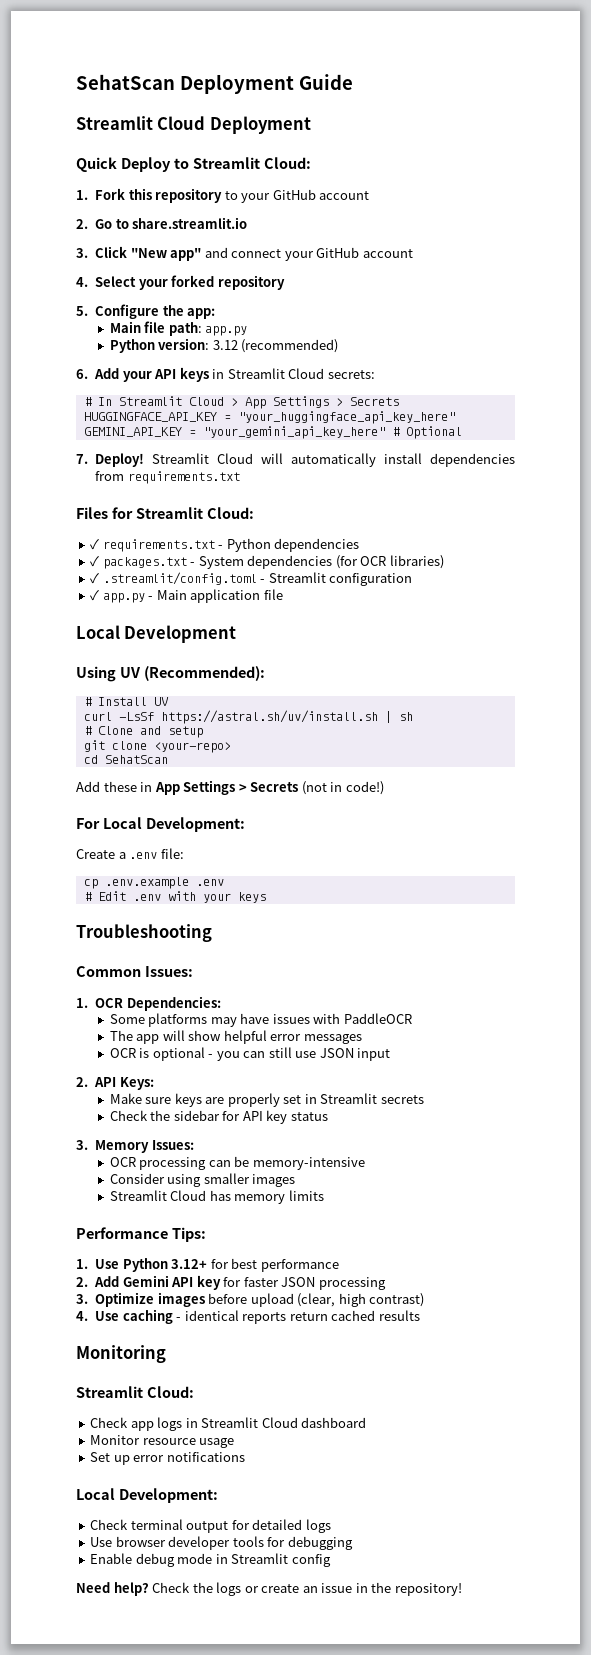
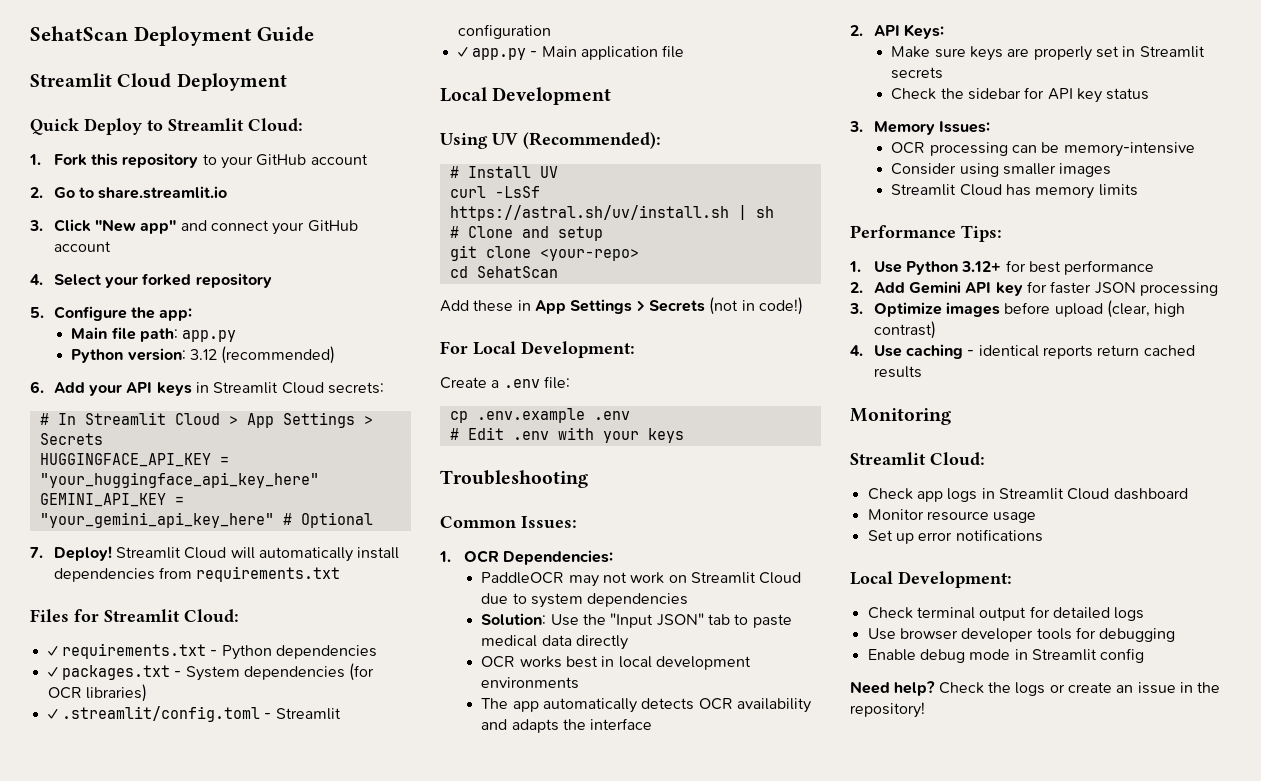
[109,1013,412,1027] [109,1030,362,1044] [109,1047,391,1061] Some platforms may have issues with PaddleOCR // The app will show helpful error messages // OCR is optional - you can still use JSON input -> [481,572,802,587] [481,593,689,608] [481,613,792,628] [481,635,629,650] [481,656,752,670] [481,677,580,689] [481,698,812,713] [481,718,653,733] PaddleOCR may not work on Streamlit Cloud due to system dependencies // Solution: Use the "Input JSON" tab to paste medical data directly // OCR works best in local development environments // The app automatically detects OCR availability and adapts the interface

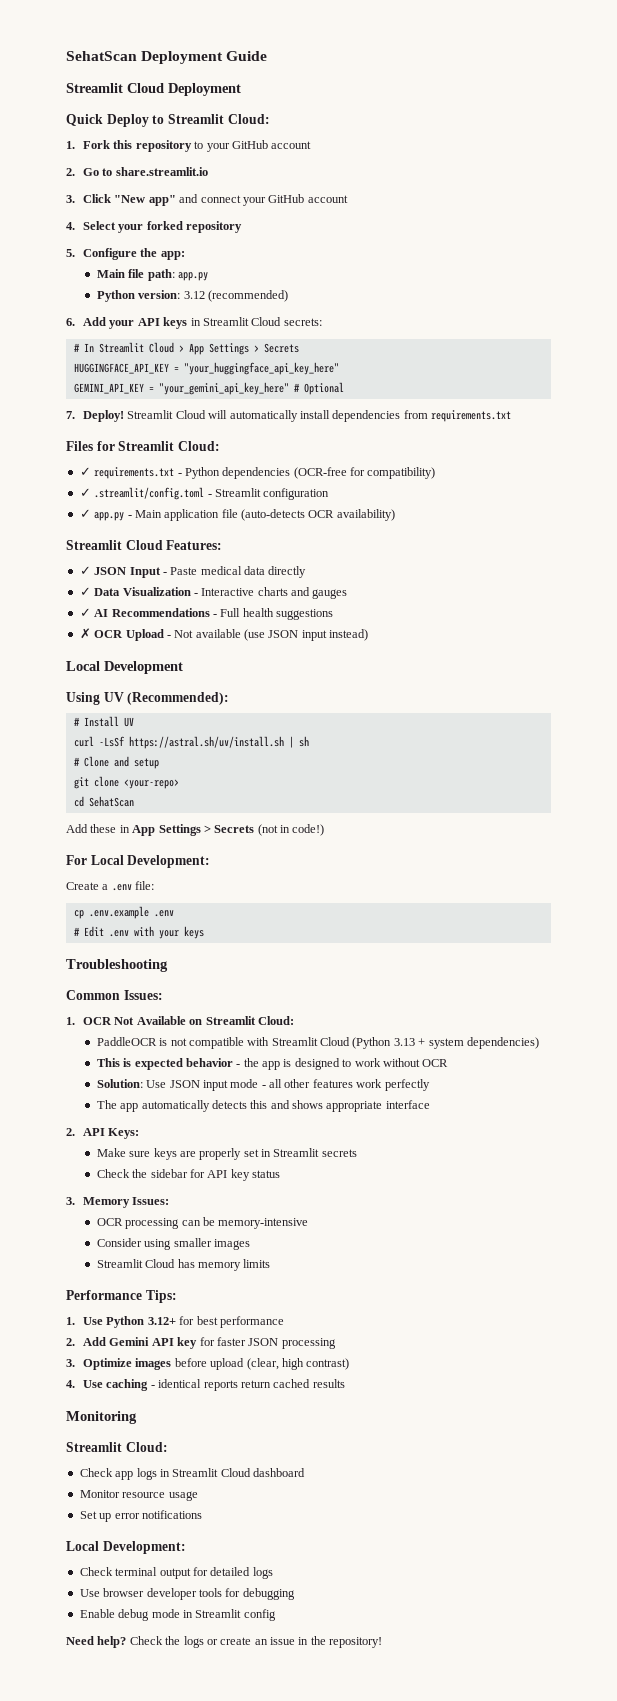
[47,663,375,681] [47,684,147,702] // ✓ packages.txt - System dependencies (for OCR libraries) -> [293,467,436,479] (OCR-free for compatibility)
(685, 51) none -> [241,509,395,521] [66,540,223,550] [79,566,307,578] [79,587,348,599] [79,608,333,620] [79,628,369,641] (auto-detects OCR availability) // Streamlit Cloud Features: // ✓ JSON Input - Paste medical data directly // ✓ Data Visualization - Interactive charts and gauges // ✓ AI Recommendations - Full health suggestions // ✗ OCR Upload - Not available (use JSON input instead)
[503,550,614,565] [481,572,802,587] [481,593,689,608] [481,613,792,628] [481,635,629,650] [481,656,752,670] [481,677,580,689] Dependencies: // PaddleOCR may not work on Streamlit Cloud due to system dependencies // Solution: Use the "Input JSON" tab to paste medical data directly // OCR works best in local development environments -> [114,1016,294,1025] [96,1037,539,1049] [96,1058,449,1070] [96,1079,430,1091] Not Available on Streamlit Cloud: // PaddleOCR is not compatible with Streamlit Cloud (Python 3.13 + system dependencies) // This is expected behavior - the app is designed to work without OCR // Solution: Use JSON input mode - all other features work perfectly
[698,698,812,713] [481,719,587,733] OCR availability and adapts the -> [250,1100,383,1112] this and shows appropriate

